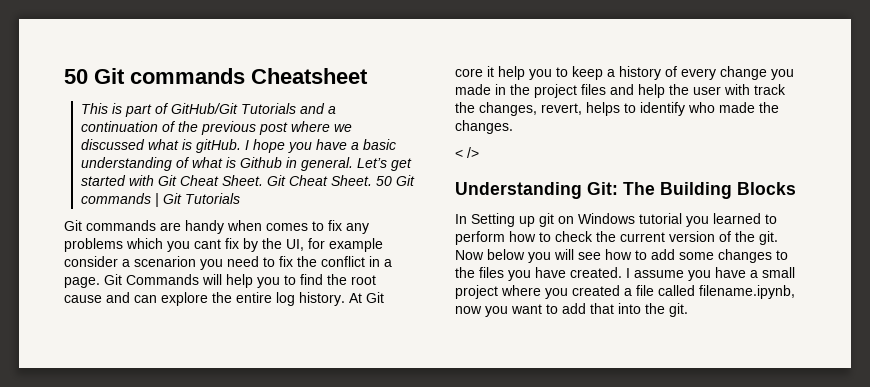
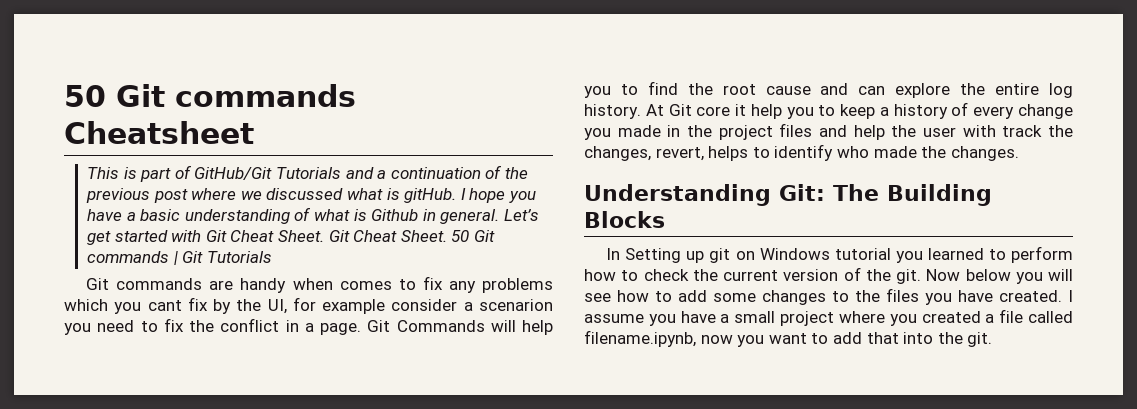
[455,147,479,158] // < /> -> (1019, 153) none

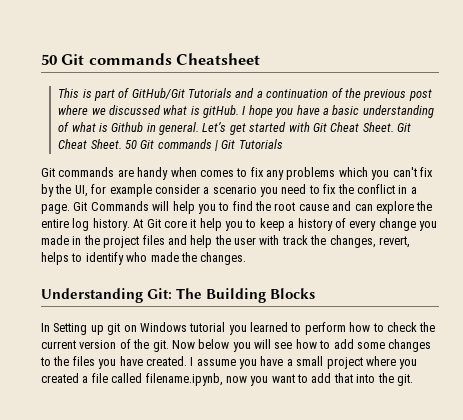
[147,300,182,311] cant -> [392,167,417,177] can't
[478,299,553,311] scenarion -> [212,185,257,194] scenario

